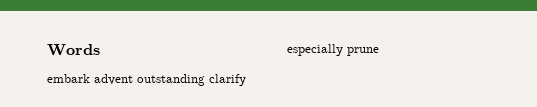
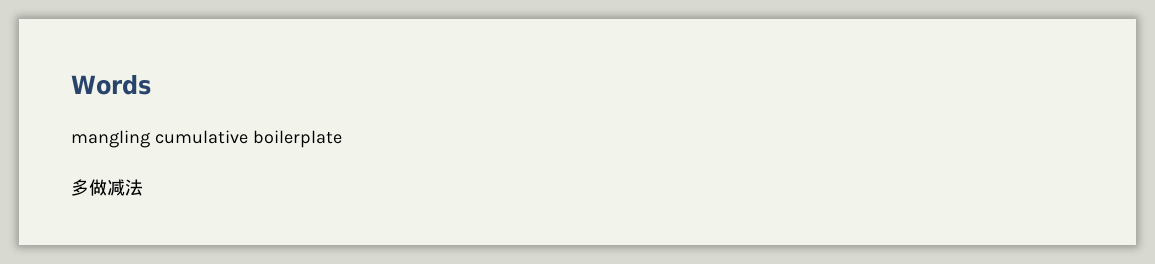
[47,74,246,86] [287,44,379,56] embark advent outstanding clarify especially prune -> [71,130,342,148] [71,179,143,196] mangling cumulative boilerplate // 多做减法

